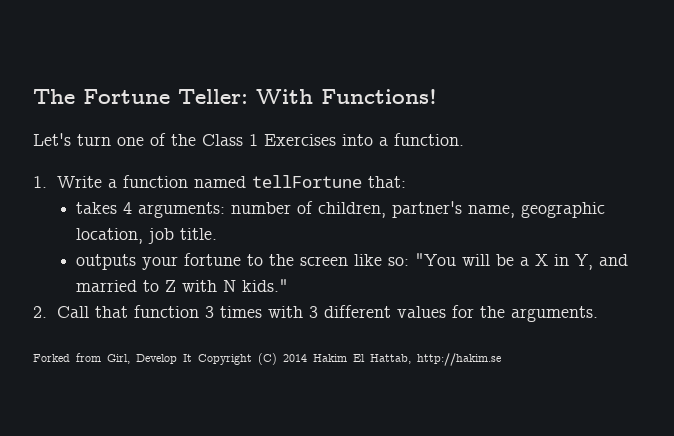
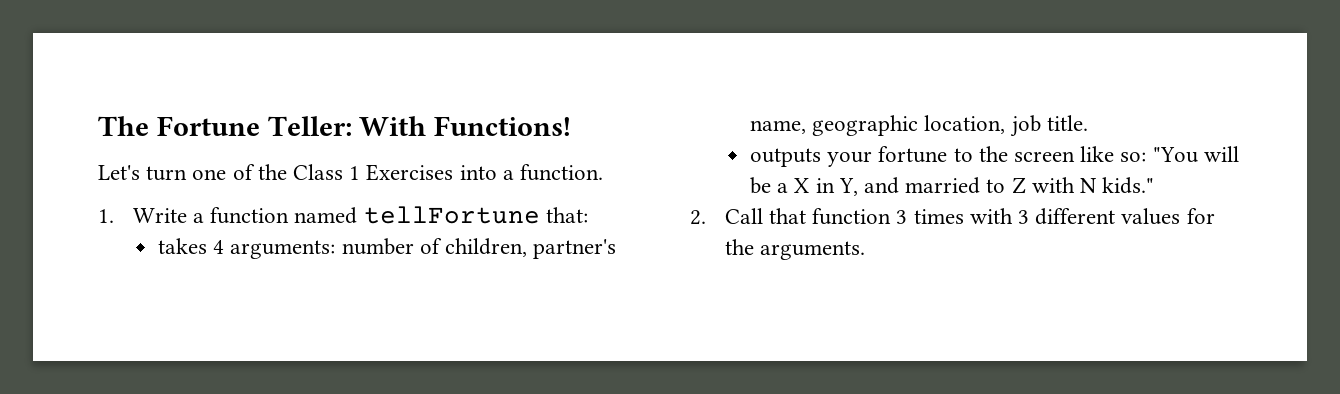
[33,353,501,366] // Forked from Girl, Develop It Copyright (C) 2014 Hakim El Hattab, http://hakim.se -> (865, 250) none

